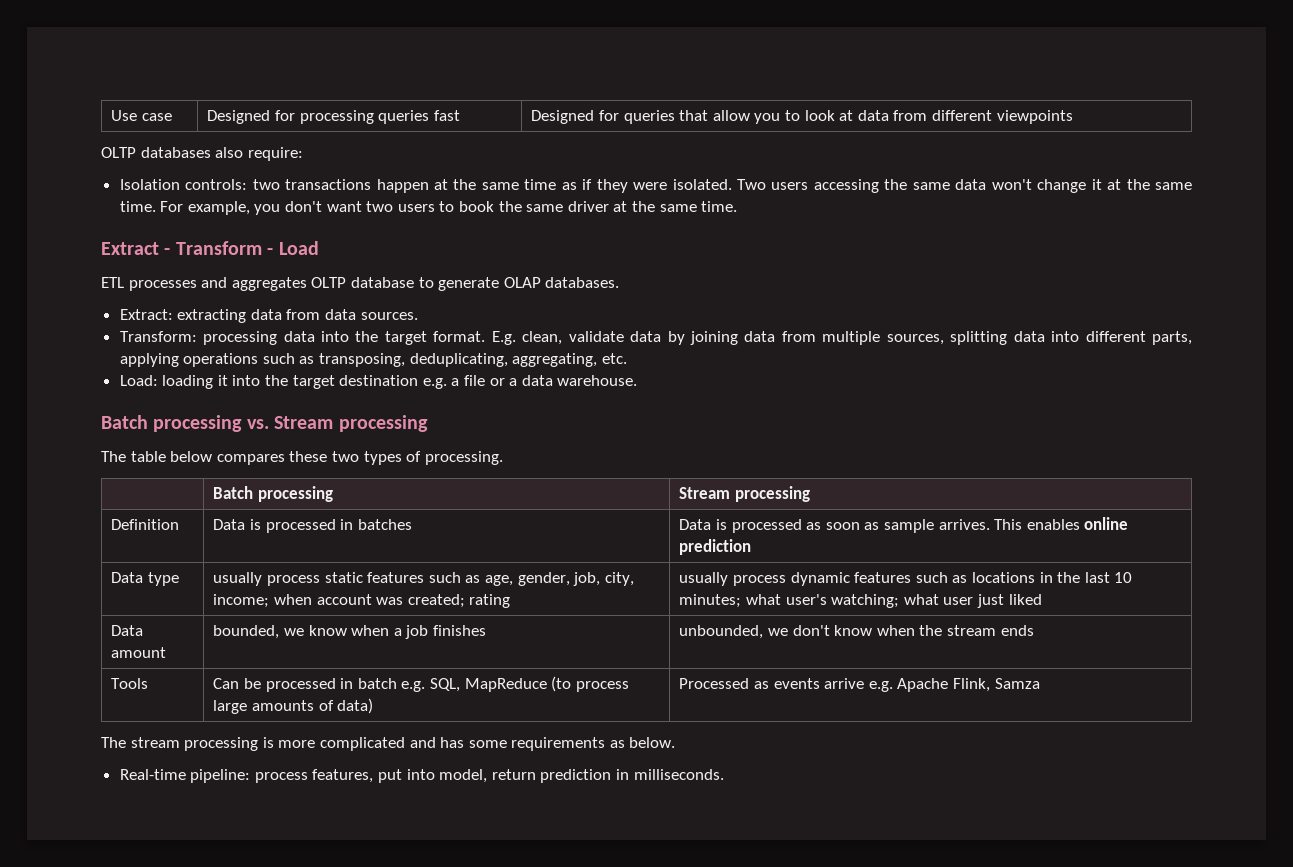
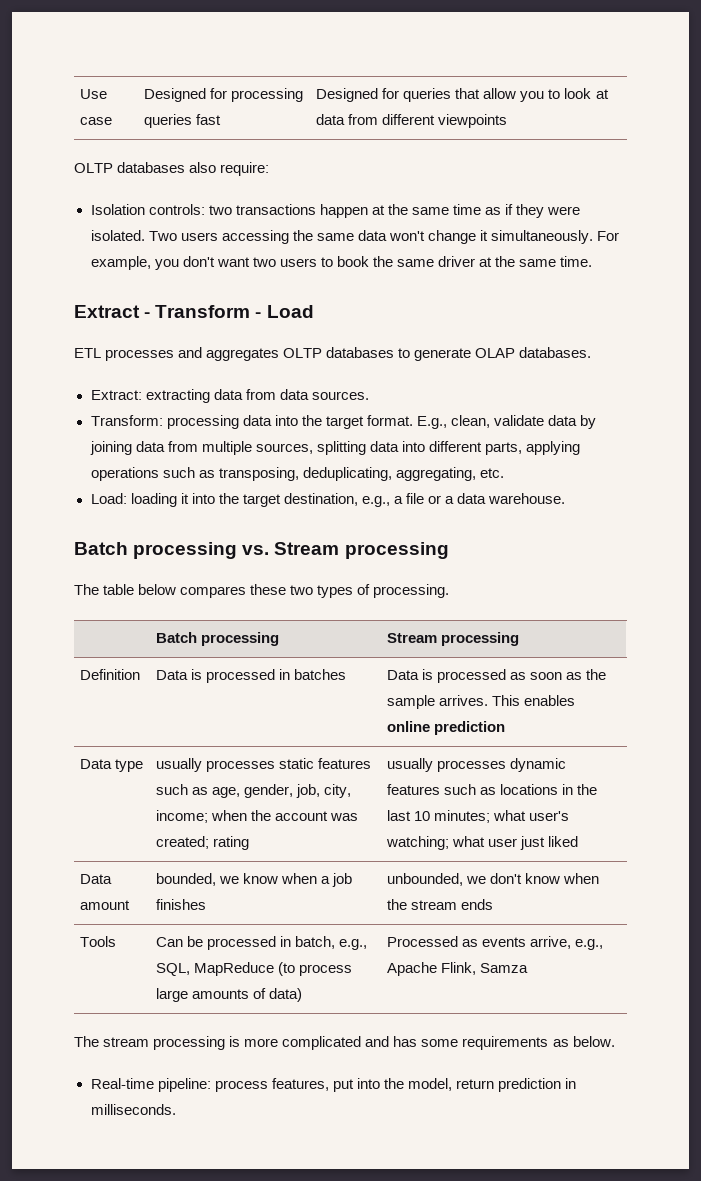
[1107,179,1192,190] [119,201,156,212] at the same time. -> [491,230,593,244] simultaneously.
[350,277,414,288] database -> [326,347,395,358] databases
[491,331,516,345] E.g. -> [416,416,447,429] E.g.,
[339,375,447,389] destination e.g. -> [283,493,390,507] destination, e.g.,
(880, 526) none -> [586,669,607,680] the
[267,575,321,586] process -> [206,760,276,772] processes
(313, 599) none -> [251,810,272,821] the
[733,575,787,586] process -> [437,760,507,772] processes
[357,678,426,692] batch e.g. -> [295,936,368,950] batch, e.g.,
[824,678,893,692] arrive e.g. -> [530,936,604,950] arrive, e.g.,
(435, 774) none -> [383,1078,404,1089] the

